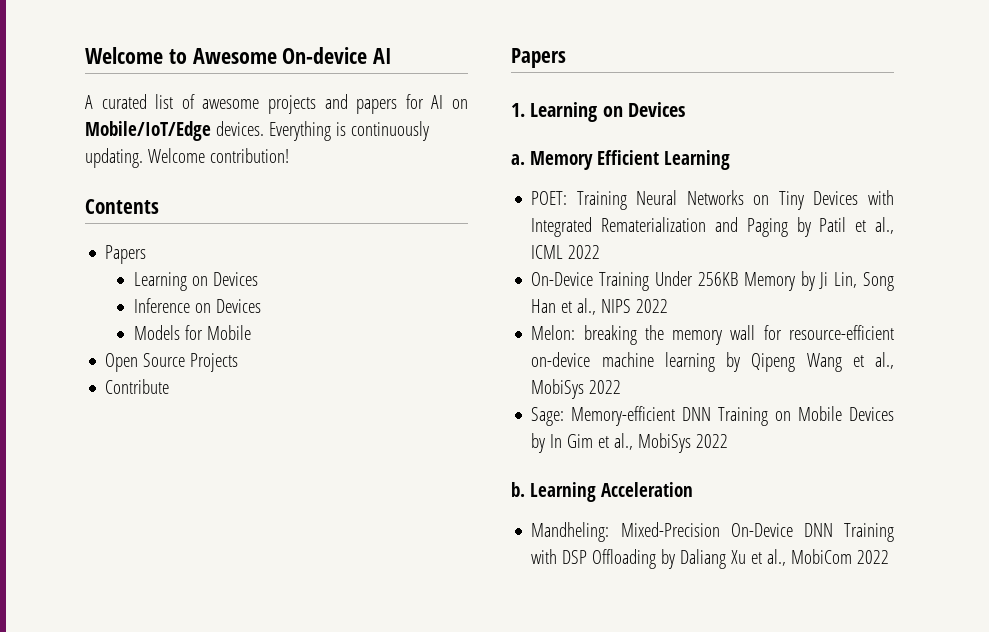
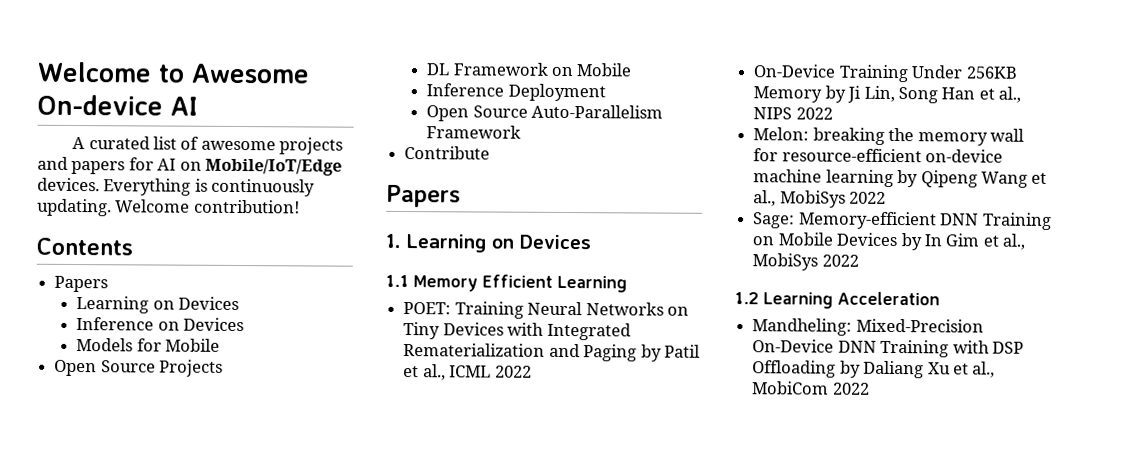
(239, 362) none -> [426,62,633,77] [426,83,606,102] [426,104,663,122] [426,125,522,139] // DL Framework on Mobile // Inference Deployment // Open Source Auto-Parallelism Framework
[511,154,525,165] a. -> [385,274,409,288] 1.1
[511,482,525,497] b. -> [734,292,759,305] 1.2

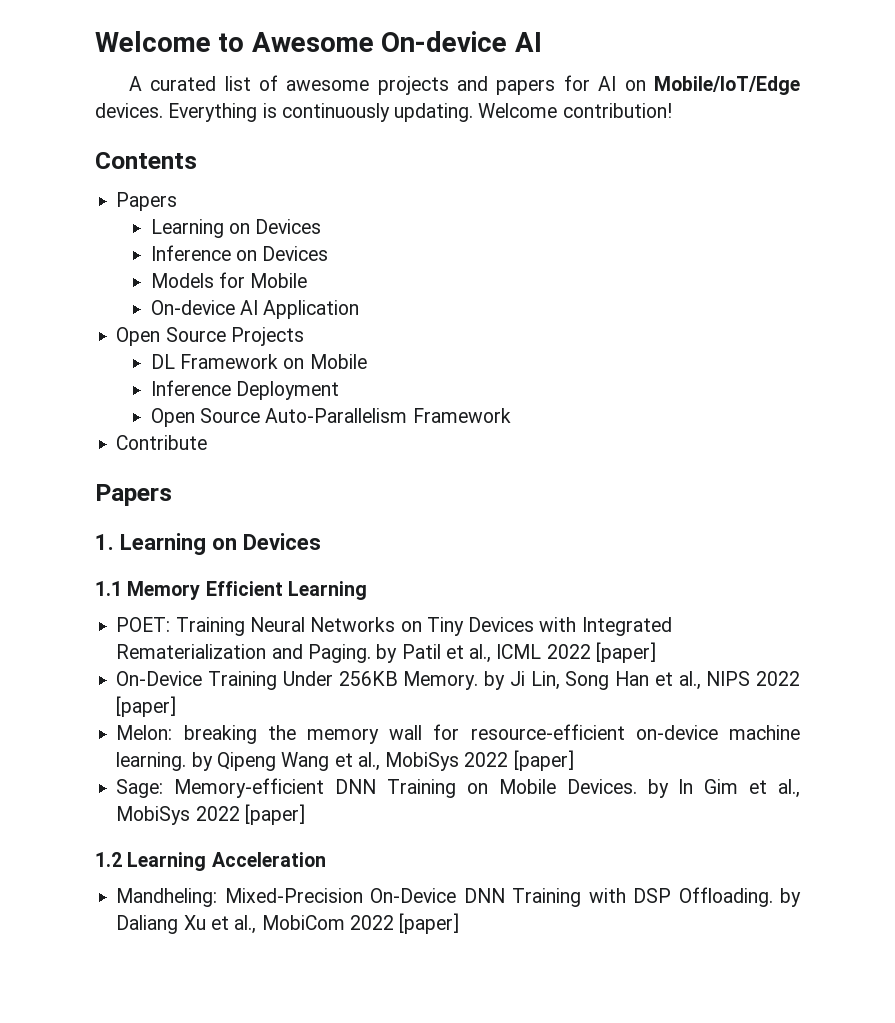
(220, 345) none -> [150,300,360,319] // On-device AI Application
[583,344,638,362] Paging -> [307,644,371,663] Paging.
(532, 371) none -> [595,642,656,663] [paper]
[753,86,823,103] Memory -> [403,671,479,690] Memory.
(833, 113) none -> [116,696,177,717] [paper]
[825,169,894,188] learning -> [116,752,187,771] learning.
(887, 197) none -> [513,750,574,771] [paper]
[836,232,898,247] Devices -> [566,779,637,794] Devices.
(859, 260) none -> [244,804,305,825] [paper]
[752,360,837,378] Offloading -> [678,887,773,907] Offloading.
(870, 388) none -> [399,913,460,934] [paper]

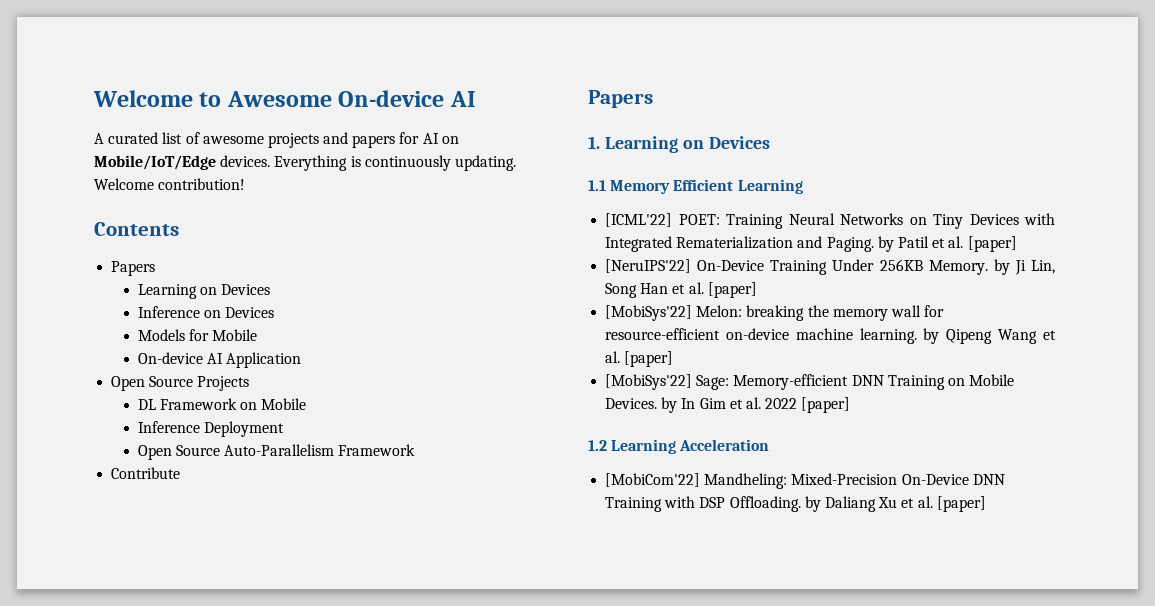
(367, 590) none -> [605,213,673,227] [ICML'22]
[469,642,656,663] al., ICML 2022 [paper] // -> [948,236,1017,252] [605,259,692,273] al. [paper] // [NeruIPS'22]
[678,671,800,690] [116,696,177,717] al., NIPS 2022 [paper] // -> [688,282,757,298] [605,305,693,321] al. [paper] // [MobiSys'22]
[357,750,574,771] al., MobiSys 2022 [paper] // -> [605,351,674,367] [605,374,693,390] al. [paper] // [MobiSys'22]
[778,779,801,798] [116,806,191,825] al., MobiSys -> [745,397,761,409] al.
(326, 859) none -> [605,473,701,487] [MobiCom'22]
[234,915,394,934] al., MobiCom 2022 -> [917,496,933,508] al.

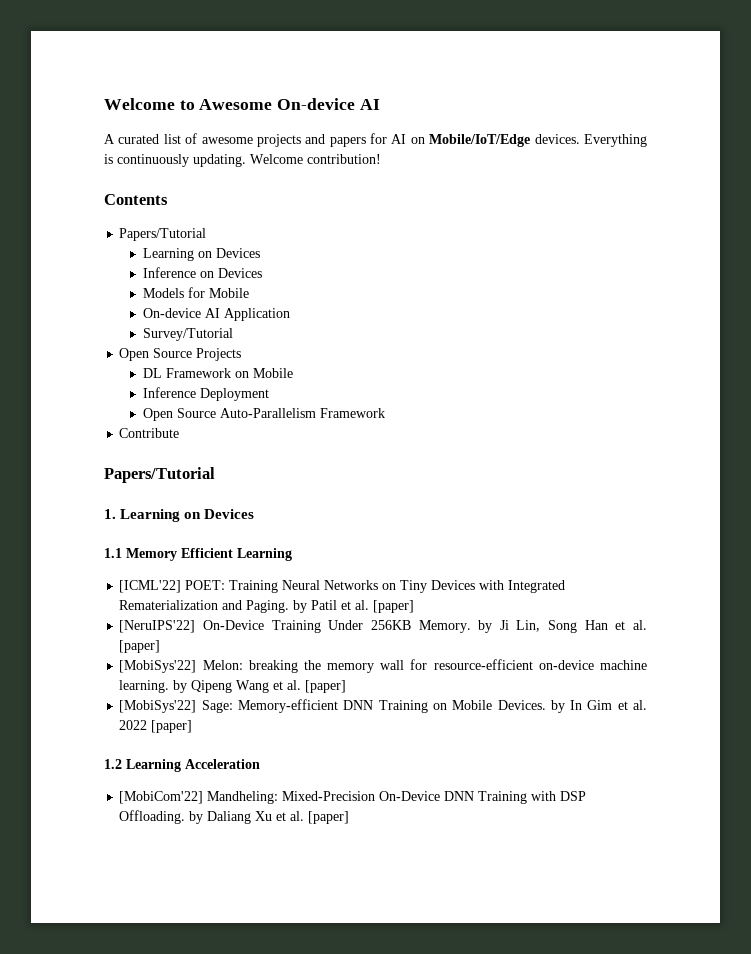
[111,261,156,276] Papers -> [119,228,207,241] Papers/Tutorial
(301, 360) none -> [142,328,233,341] // Survey/Tutorial
[588,90,653,108] Papers -> [104,467,215,483] Papers/Tutorial

